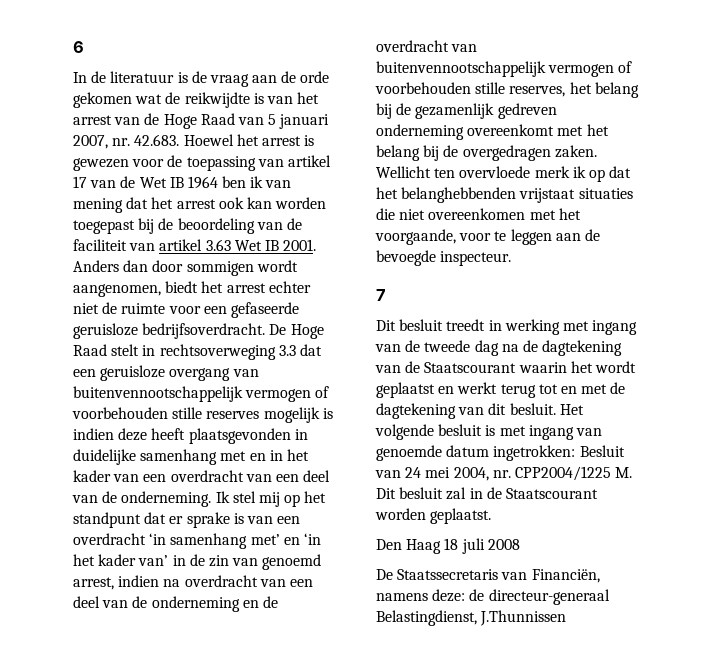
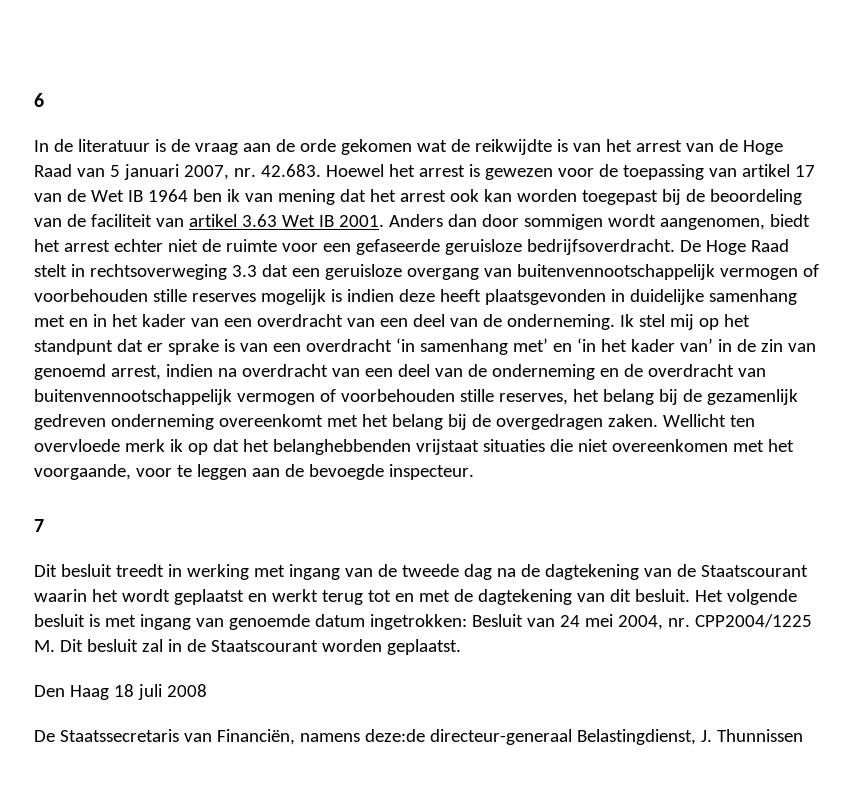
[432,589,610,605] [376,610,567,626] deze: de directeur-generaal Belastingdienst, J.Thunnissen -> [364,729,803,745] deze:de directeur-generaal Belastingdienst, J. Thunnissen

